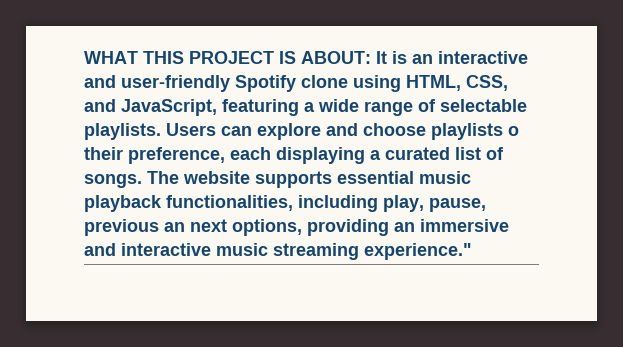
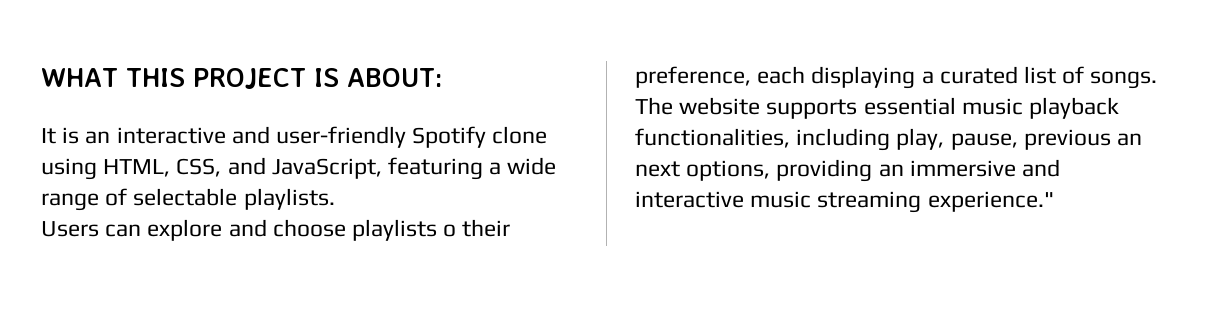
(371, 57) none -> (442, 77) //
(161, 131) none -> (335, 199) //

